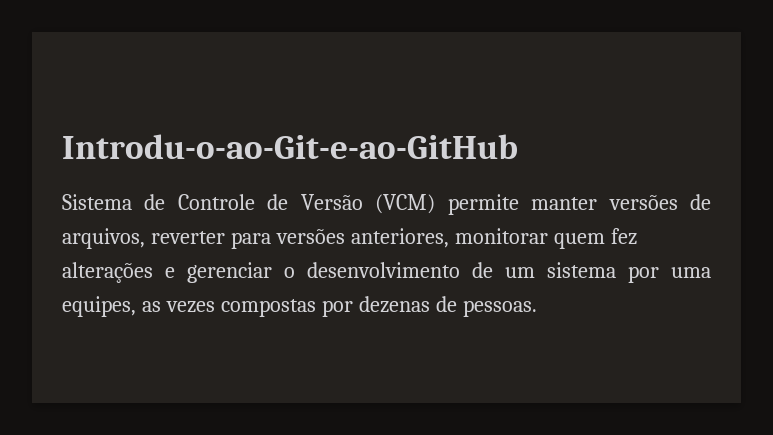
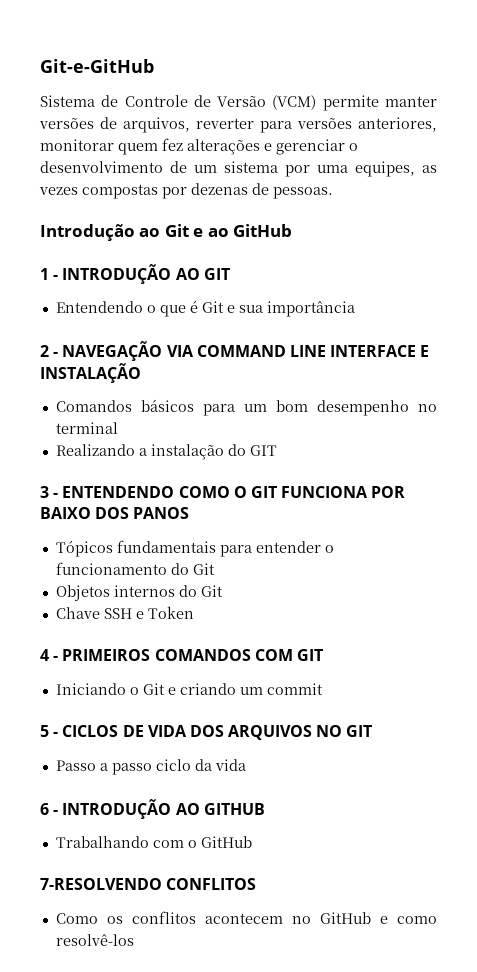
[62,134,518,159] Introdu-o-ao-Git-e-ao-GitHub -> [40,59,154,73] Git-e-GitHub
(537, 308) none -> [40,224,293,241] [40,264,230,284] [55,300,355,317] [40,341,430,361] [40,363,141,383] [55,399,437,416] [55,422,118,434] [55,444,277,460] [40,486,406,498] [40,507,190,519] [55,540,334,557] [55,562,215,575] [55,585,223,601] [55,606,194,619] [40,649,323,661] [55,683,323,695] [40,725,373,740] [55,759,246,775] [40,799,265,819] [55,836,252,848] [40,878,257,890] [55,911,438,924] [55,934,134,946] // Introdução ao Git e ao GitHub // 1 - INTRODUÇÃO AO GIT // Entendendo o que é Git e sua importância // 2 - NAVEGAÇÃO VIA COMMAND LINE INTERFACE E INSTALAÇÃO // Comandos básicos para um bom desempenho no terminal // Realizando a instalação do GIT // 3 - ENTENDENDO COMO O GIT FUNCIONA POR BAIXO DOS PANOS // Tópicos fundamentais para entender o funcionamento do Git // Objetos internos do Git // Chave SSH e Token // 4 - PRIMEIROS COMANDOS COM GIT // Iniciando o Git e criando um commit // 5 - CICLOS DE VIDA DOS ARQUIVOS NO GIT // Passo a passo ciclo da vida // 6 - INTRODUÇÃO AO GITHUB // Trabalhando com o GitHub // 7-RESOLVENDO CONFLITOS // Como os conflitos acontecem no GitHub e como resolvê-los

